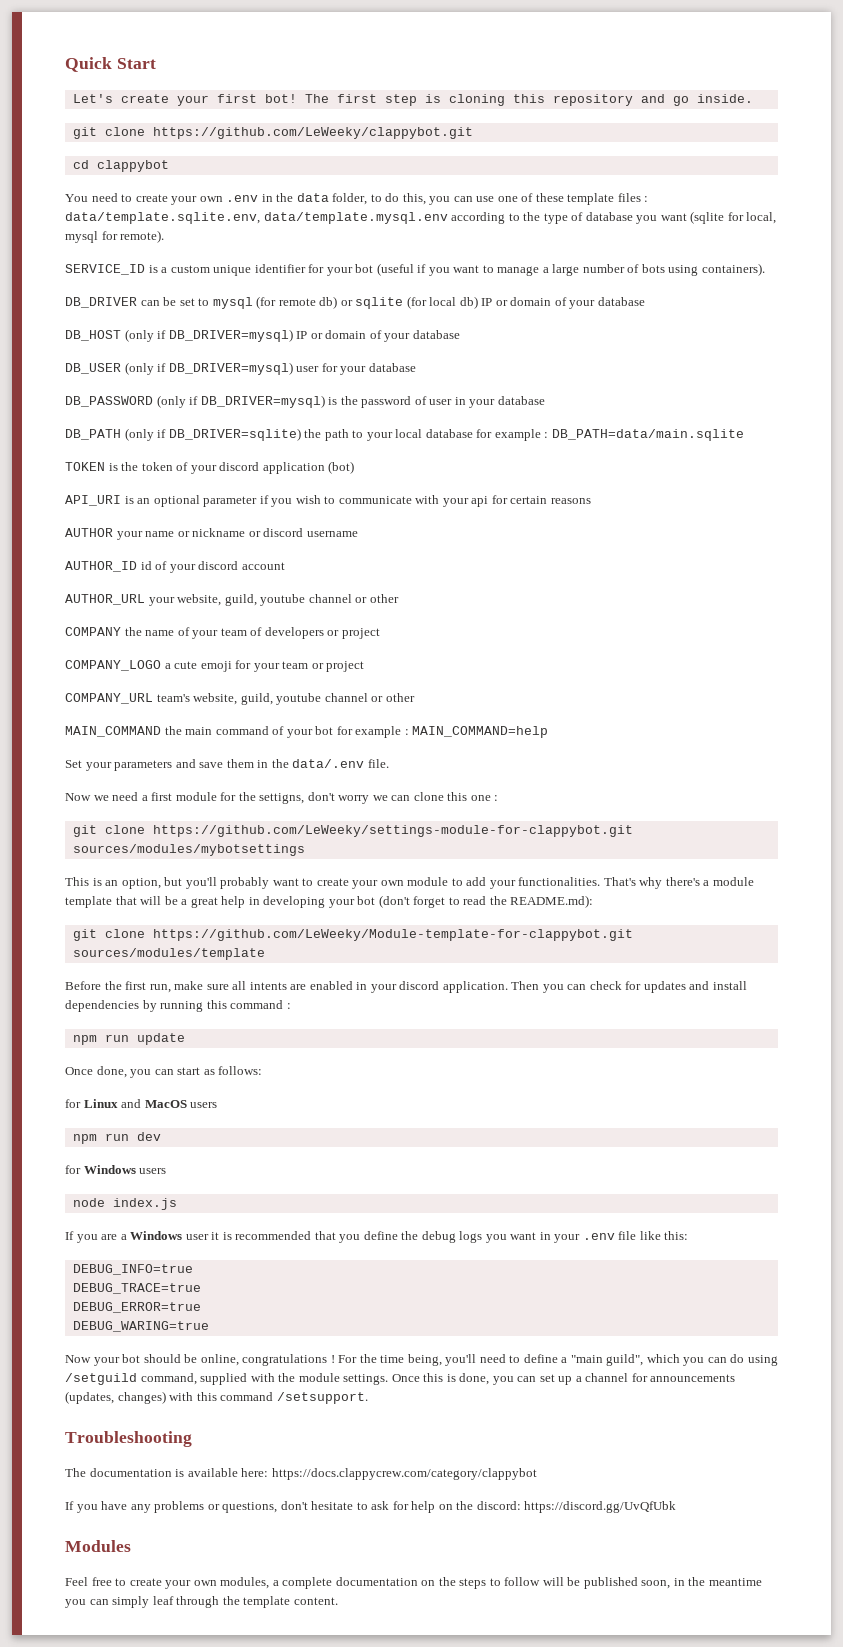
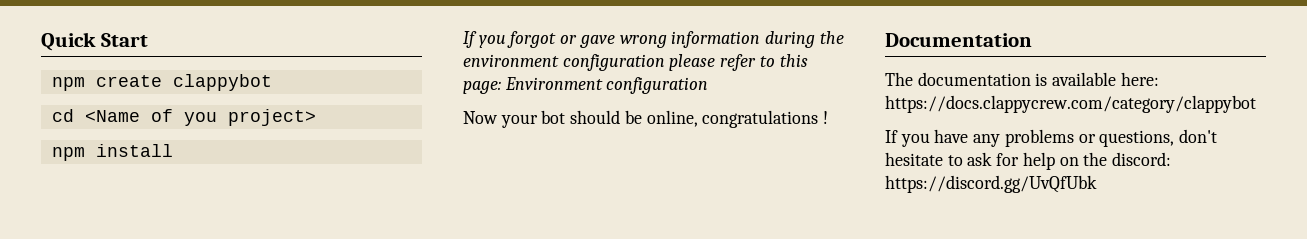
[72,94,753,106] [72,127,473,139] [72,160,169,172] [65,193,649,205] [65,211,777,224] [65,230,165,243] [65,263,765,276] [65,296,645,309] [65,329,460,342] [65,362,416,375] [65,395,545,408] [65,428,744,441] [65,461,355,474] [65,495,591,507] [65,528,358,540] [65,561,285,573] [65,594,399,606] [65,627,380,639] [65,660,365,672] [65,693,415,705] [65,726,549,738] [65,759,389,771] [65,792,499,804] [72,825,633,837] [72,844,305,856] [65,877,754,889] [65,895,594,908] [72,929,633,941] [72,948,265,960] [65,981,747,993] [65,1000,291,1012] [72,1033,185,1045] [65,1066,263,1078] [65,1099,218,1108] [72,1132,161,1144] [65,1165,167,1174] [72,1198,177,1210] [65,1231,689,1243] [72,1264,193,1275] [72,1283,201,1294] [72,1302,201,1313] [72,1321,209,1332] Let's create your first bot! The first step is cloning this repository and go inside. // git clone https://github.com/LeWeeky/clappybot.git // cd clappybot // You need to create your own .env in the data folder, to do this, you can use one of these template files : data/template.sqlite.env, data/template.mysql.env according to the type of database you want (sqlite for local, mysql for remote). // SERVICE_ID is a custom unique identifier for your bot (useful if you want to manage a large number of bots using containers). // DB_DRIVER can be set to mysql (for remote db) or sqlite (for local db) IP or domain of your database // DB_HOST (only if DB_DRIVER=mysql) IP or domain of your database // DB_USER (only if DB_DRIVER=mysql) user for your database // DB_PASSWORD (only if DB_DRIVER=mysql) is the password of user in your database // DB_PATH (only if DB_DRIVER=sqlite) the path to your local database for example : DB_PATH=data/main.sqlite // TOKEN is the token of your discord application (bot) // API_URI is an optional parameter if you wish to communicate with your api for certain reasons // AUTHOR your name or nickname or discord username // AUTHOR_ID id of your discord account // AUTHOR_URL your website, guild, youtube channel or other // COMPANY the name of your team of developers or project // COMPANY_LOGO a cute emoji for your team or project // COMPANY_URL team's website, guild, youtube channel or other // MAIN_COMMAND the main command of your bot for example : MAIN_COMMAND=help // Set your parameters and save them in the data/.env file. // Now we need a first module for the settigns, don't worry we can clone this one : // git clone https://github.com/LeWeeky/settings-module-for-clappybot.git sources/modules/mybotsettings // This is an option, but you'll probably want to create your own module to add your functionalities. That's why there's a module template that will be a great help in developing your bot (don't forget to read the README.md): // git clone https://github.com/LeWeeky/Module-template-for-clappybot.git sources/modules/template // Before the first run, make sure all intents are enabled in your discord application. Then you can check for updates and install dependencies by running this command : // npm run update // Once done, you can start as follows: // for Linux and MacOS users // npm run dev // for Windows users // node index.js // If you are a Windows user it is recommended that you define the debug logs you want in your .env file like this: // DEBUG_INFO=true // DEBUG_TRACE=true // DEBUG_ERROR=true // DEBUG_WARING=true -> [51,74,272,91] [51,109,316,126] [51,144,173,161] [463,31,844,48] [463,54,808,71] [463,77,709,94] npm create clappybot // cd <Name of you project> // npm install // If you forgot or gave wrong information during the environment configuration please refer to this page: Environment configuration
[338,1354,778,1366] [65,1373,736,1385] [65,1391,368,1404] [65,1431,192,1447] For the time being, you'll need to define a "main guild", which you can do using /setguild command, supplied with the module settings. Once this is done, you can set up a channel for announcements (updates, changes) with this command /setsupport. // Troubleshooting -> [885,33,1032,47] // Documentation
[65,1540,131,1552] [65,1577,762,1589] [65,1596,338,1608] // Modules // Feel free to create your own modules, a complete documentation on the steps to follow will be published soon, in the meantime you can simply leaf through the template content. -> (1097, 184) none

